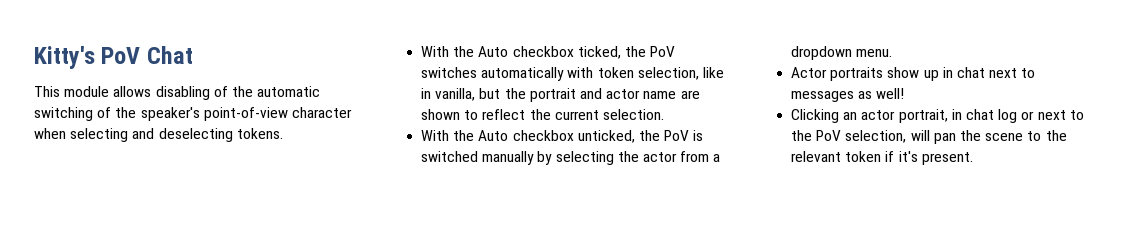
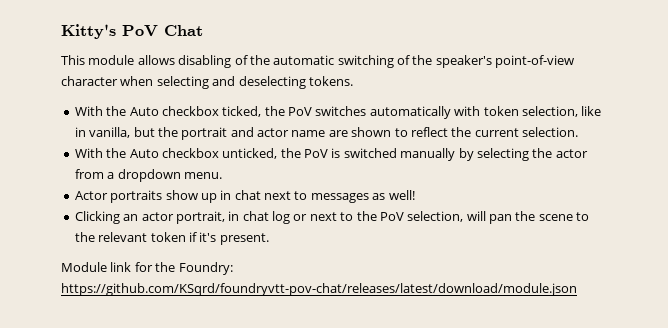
(973, 158) none -> [61,262,233,275] [61,283,577,296] // Module link for the Foundry: https://github.com/KSqrd/foundryvtt-pov-chat/releases/latest/download/module.json

